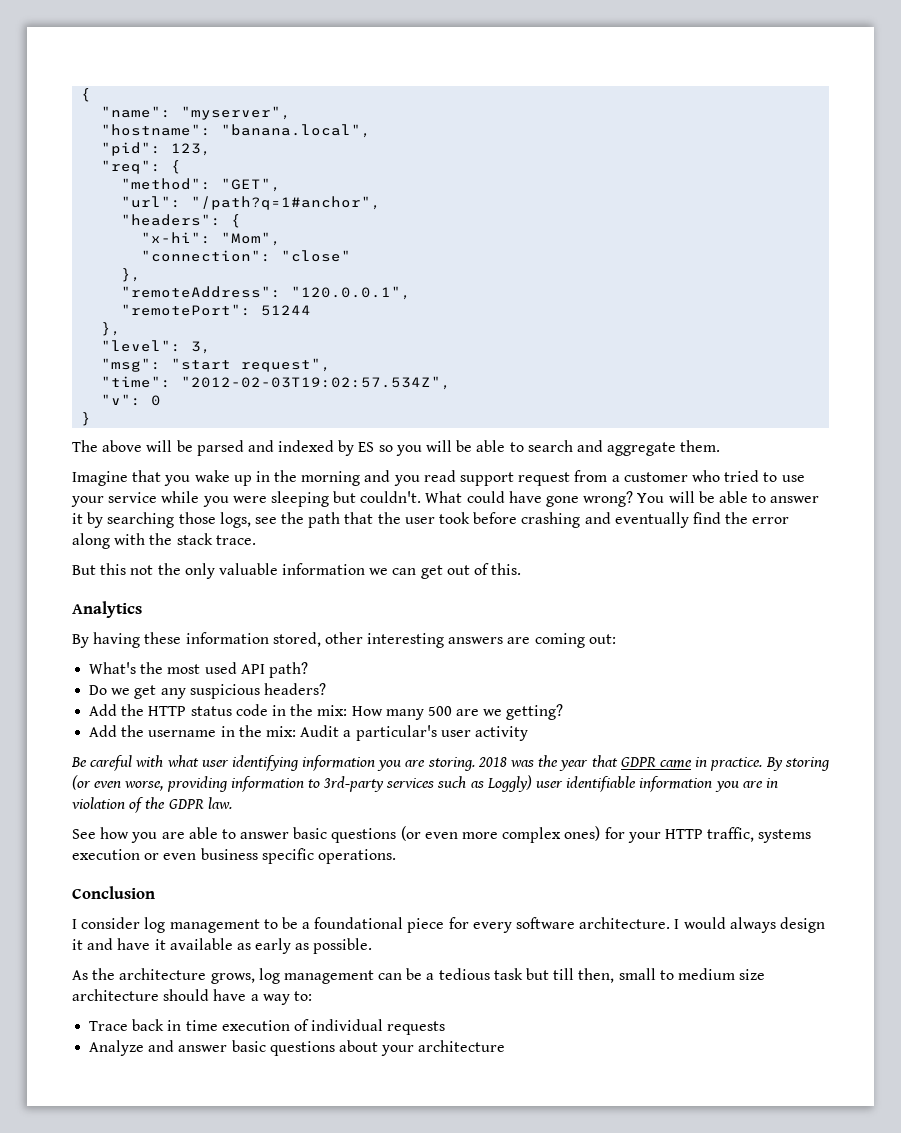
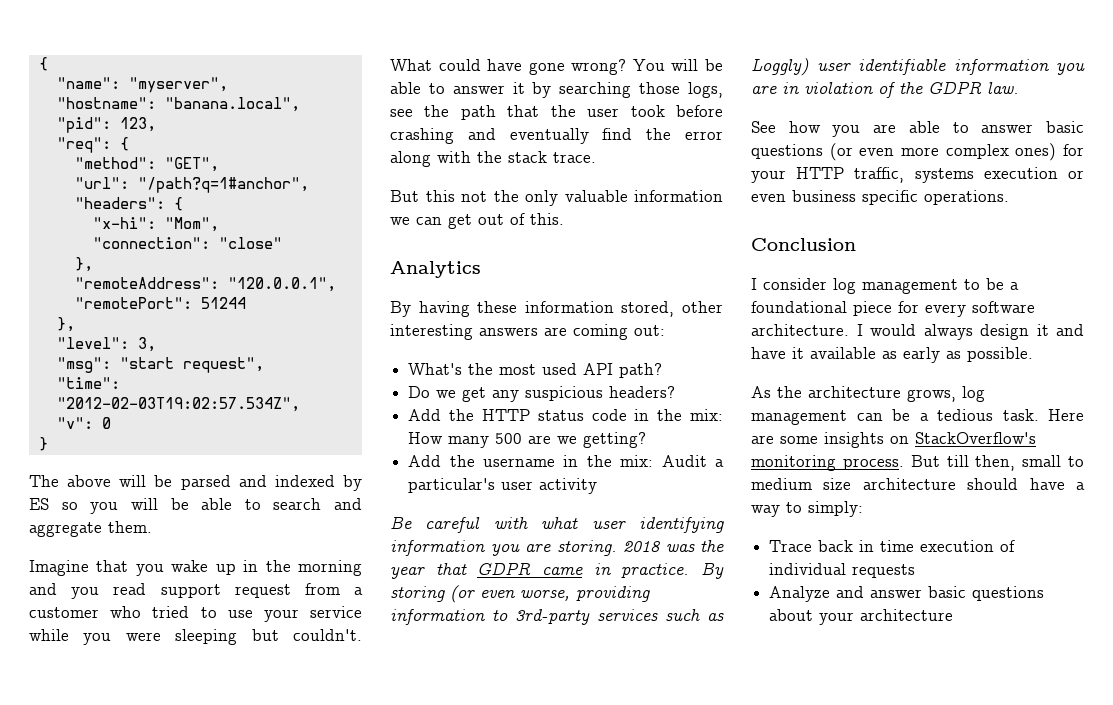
[493,968,550,980] task but -> [1002,409,1084,421] [751,432,1036,448] [751,455,940,471] task. Here are some insights on StackOverflow's monitoring process. But
[293,991,312,1001] to: -> [786,501,863,517] to simply:

